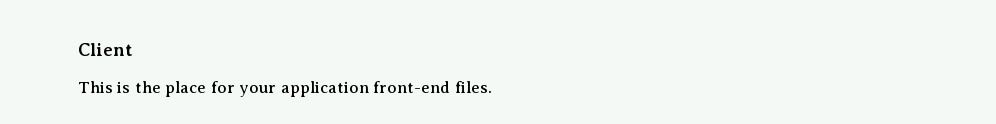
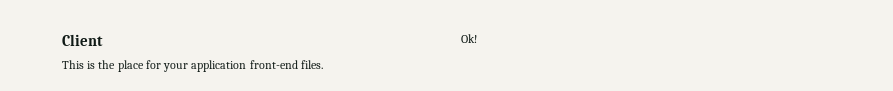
(492, 87) none -> [461,34,477,43] // Ok!

